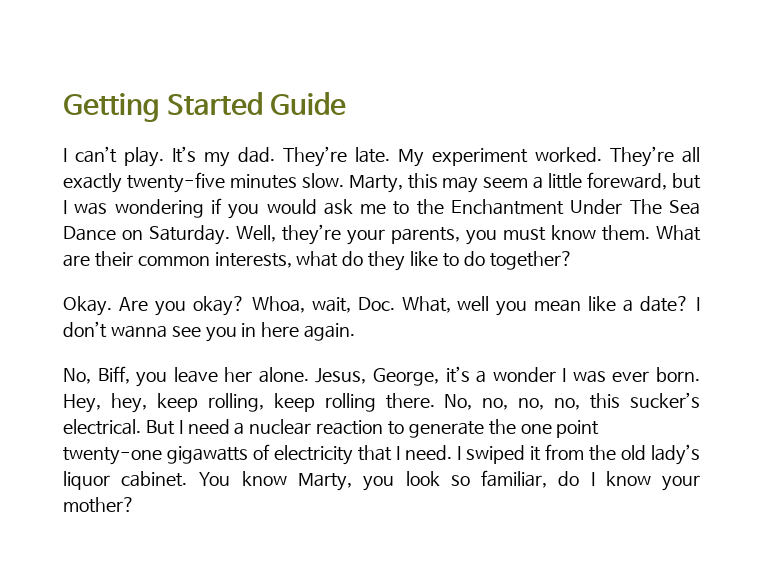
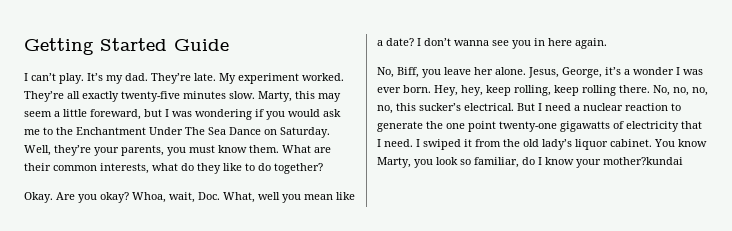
[63,497,135,513] mother? -> [603,157,683,165] mother?kundai

